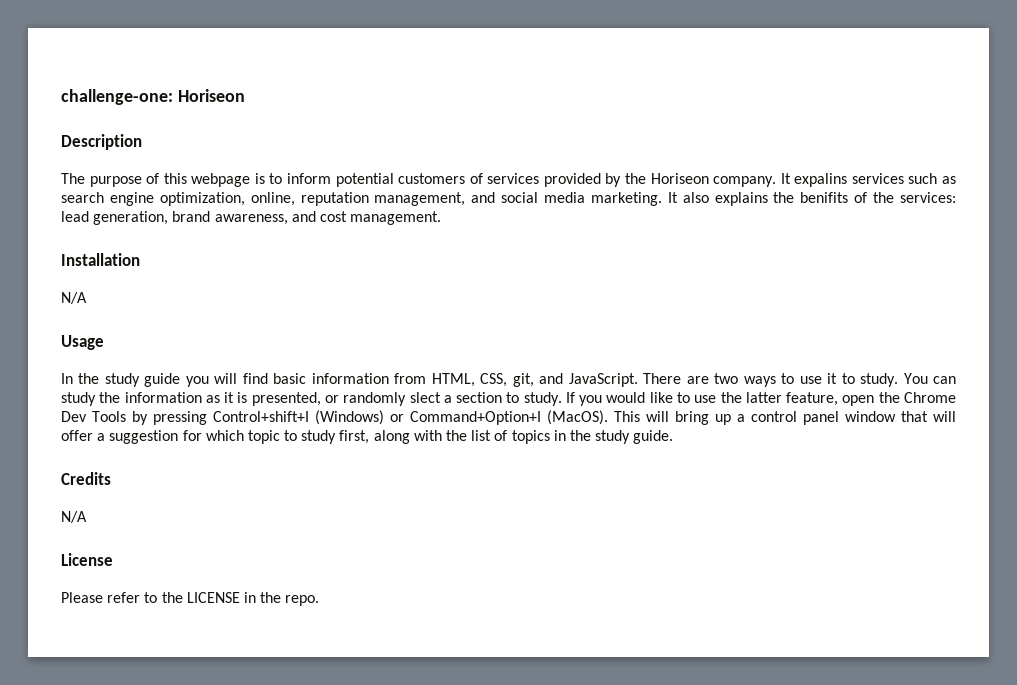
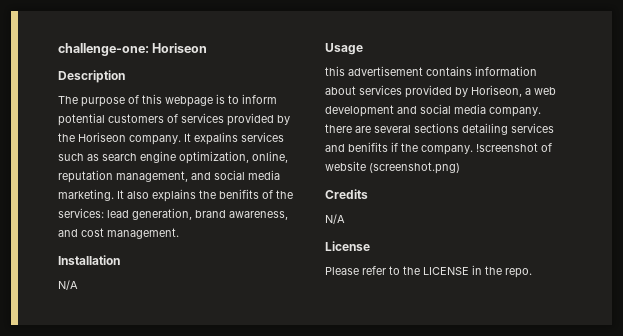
[61,373,957,387] [61,392,956,406] [61,410,956,425] [61,430,674,444] In the study guide you will find basic information from HTML, CSS, git, and JavaScript. There are two ways to use it to study. You can study the information as it is presented, or randomly slect a section to study. If you would like to use the latter feature, open the Chrome Dev Tools by pressing Control+shift+I (Windows) or Command+Option+I (MacOS). This will bring up a control panel window that will offer a suggestion for which topic to study first, along with the list of topics in the study guide. -> [325,66,537,76] [325,85,556,98] [325,104,541,117] [325,123,554,135] [325,142,552,155] [325,161,460,174] this advertisement contains information about services provided by Horiseon, a web development and social media company. there are several sections detailing services and benifits if the company. !screenshot of website (screenshot.png)

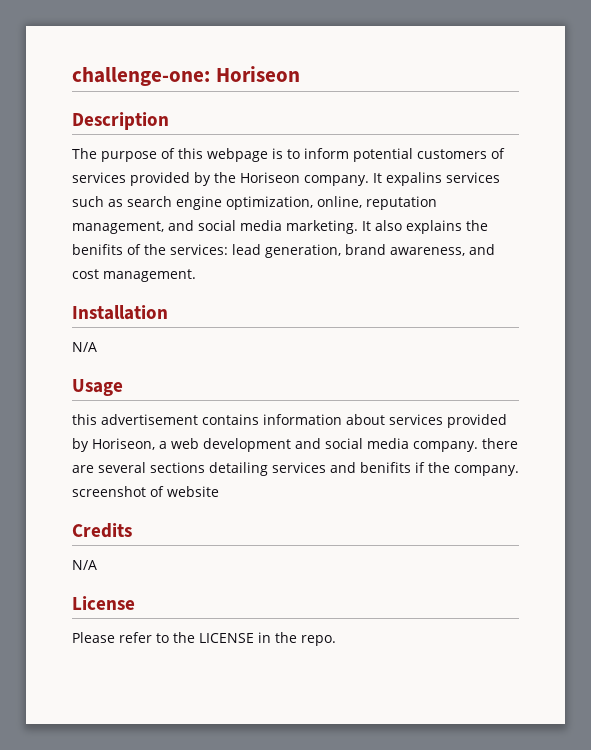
[476,143,538,152] !screenshot -> [72,486,146,497] screenshot
[369,162,460,174] (screenshot.png) -> (219, 491) none

